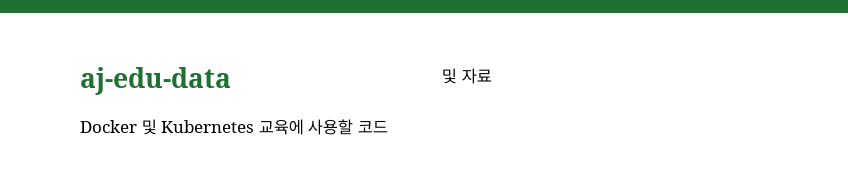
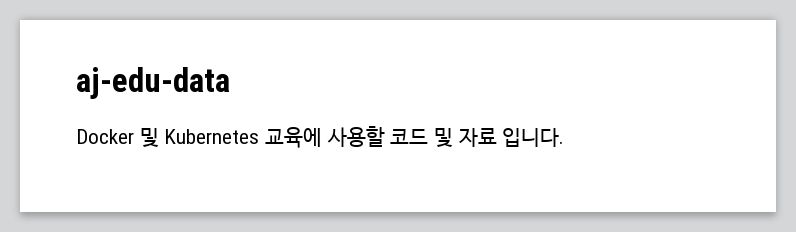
(492, 76) none -> [502,128,565,147] 입니다.

